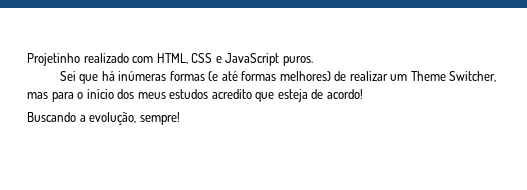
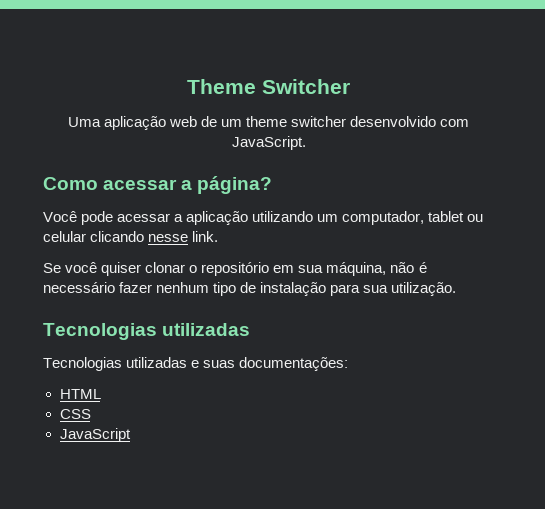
[27,53,313,66] [59,71,497,84] [27,89,363,102] [27,112,180,125] Projetinho realizado com HTML, CSS e JavaScript puros. // Sei que há inúmeras formas (e até formas melhores) de realizar um Theme Switcher, mas para o início dos meus estudos acredito que esteja de acordo! // Buscando a evolução, sempre! -> [187,79,350,94] [67,116,470,130] [231,136,306,150] [43,176,273,194] [43,211,484,225] [43,231,219,242] [43,262,427,276] [43,282,457,296] [43,323,251,340] [43,357,349,371] [59,389,101,399] [59,409,91,419] [59,428,131,442] Theme Switcher // Uma aplicação web de um theme switcher desenvolvido com JavaScript. // Como acessar a página? // Você pode acessar a aplicação utilizando um computador, tablet ou celular clicando nesse link. // Se você quiser clonar o repositório em sua máquina, não é necessário fazer nenhum tipo de instalação para sua utilização. // Tecnologias utilizadas // Tecnologias utilizadas e suas documentações: // HTML // CSS // JavaScript

